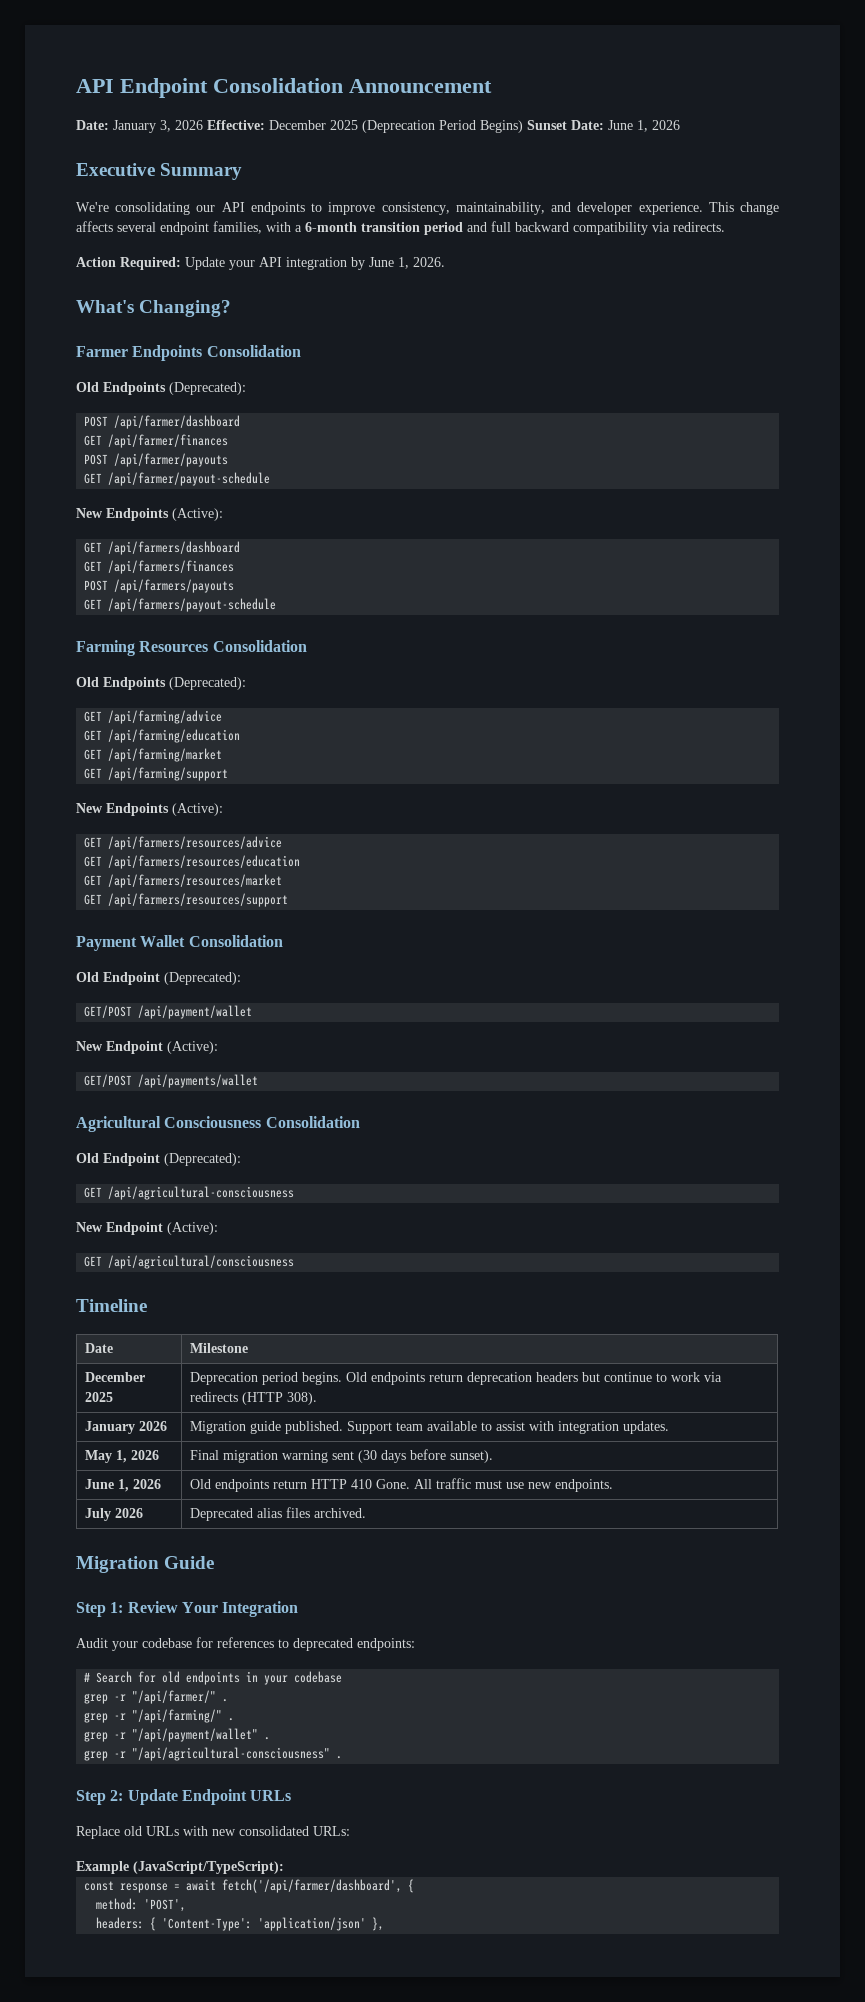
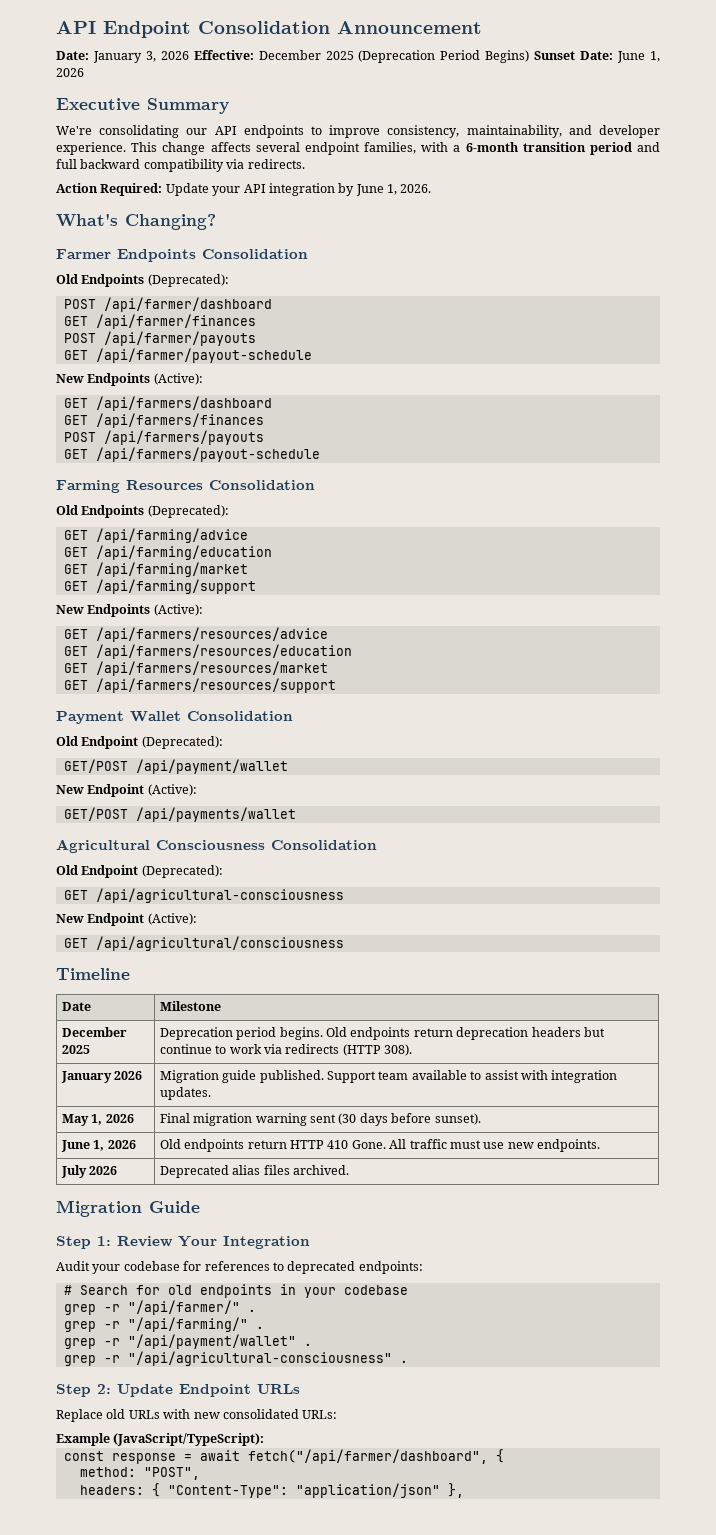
[222,1879,403,1893] fetch('/api/farmer/dashboard', -> [247,1449,488,1464] fetch("/api/farmer/dashboard",
[144,1899,187,1912] 'POST', -> [143,1467,200,1480] "POST",
[162,1917,367,1931] 'Content-Type': 'application/json' -> [167,1483,440,1498] "Content-Type": "application/json"

